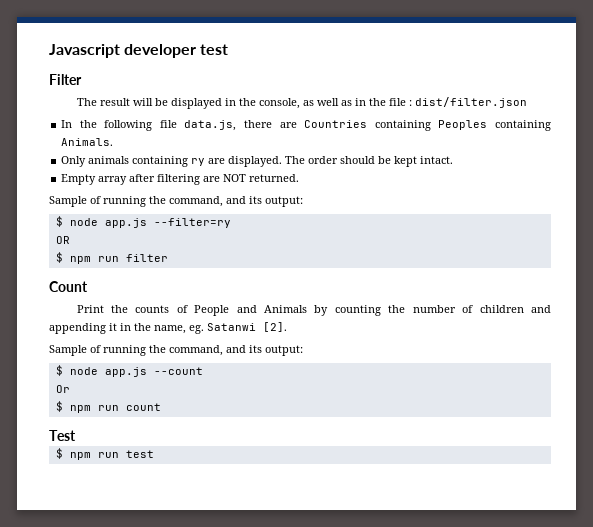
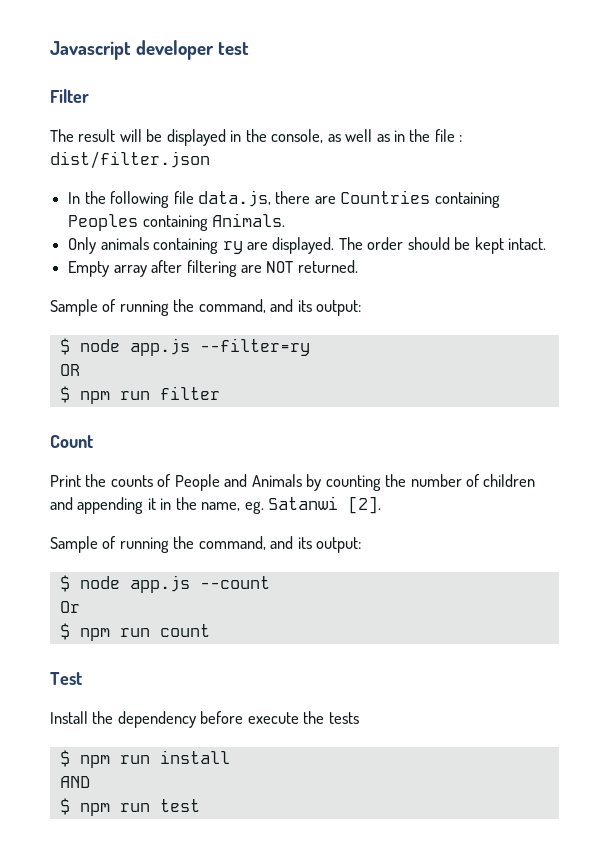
(76, 435) none -> [50,711,359,728] [59,750,230,768] [59,776,90,788] // Install the dependency before execute the tests // $ npm run install // AND

